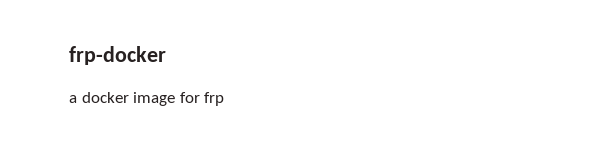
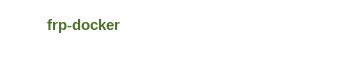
[69,92,225,106] // a docker image for frp -> (120, 26) none

